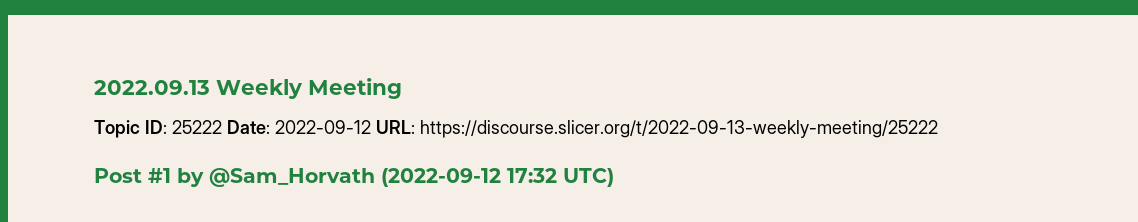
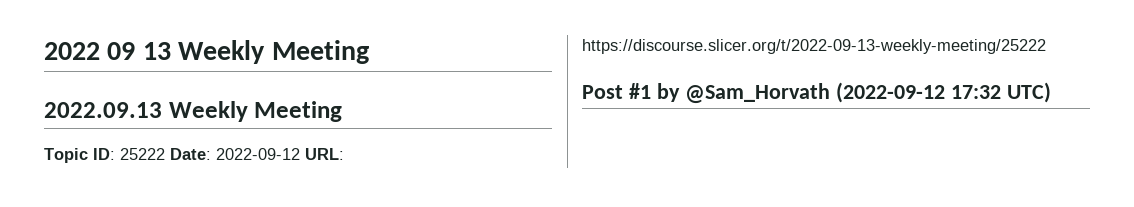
(94, 87) none -> [44,40,369,64] 2022 09 13 Weekly Meeting //

